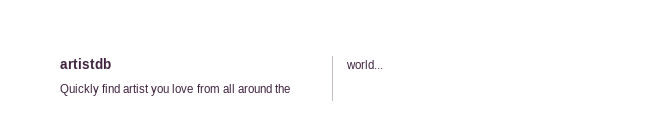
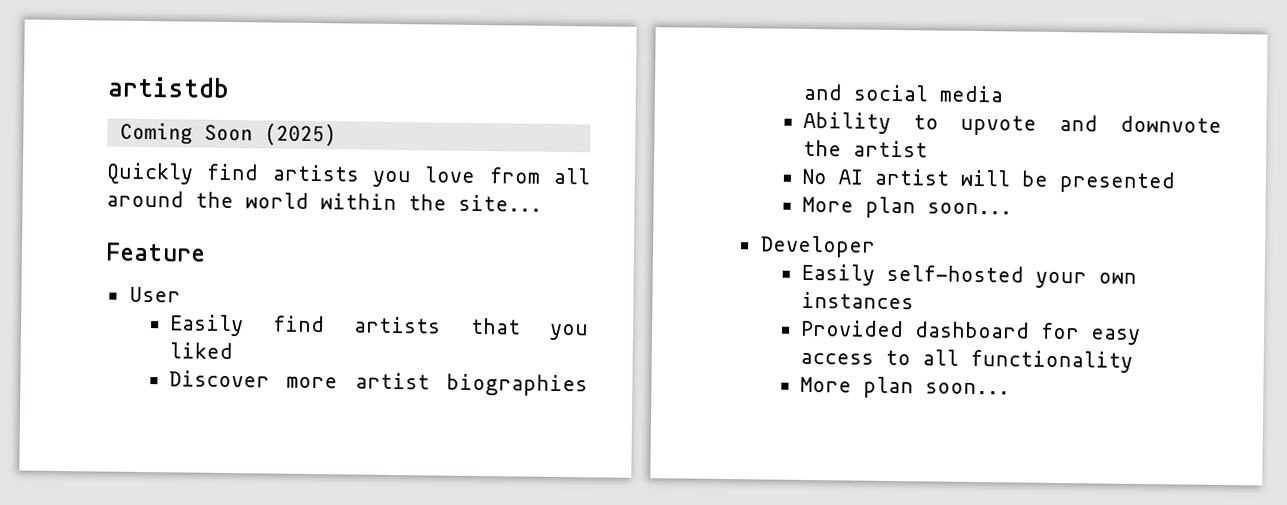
(111, 63) none -> [119,121,337,147] // Coming Soon (2025)
[123,84,150,93] artist -> [271,164,360,182] artists
[346,60,383,69] world... -> [245,192,542,212] [105,242,206,262] [128,286,181,303] [168,314,589,341] [168,342,233,360] [168,370,588,397] [802,83,1004,103] [802,111,1222,136] [802,139,928,158] [801,168,1176,194] [801,196,1012,219] [759,235,876,258] [800,263,1137,289] [800,291,914,310] [800,319,1141,345] [799,349,1133,373] [799,376,1010,399] world within the site... // Feature // User // Easily find artists that you liked // Discover more artist biographies and social media // Ability to upvote and downvote the artist // No AI artist will be presented // More plan soon... // Developer // Easily self-hosted your own instances // Provided dashboard for easy access to all functionality // More plan soon...

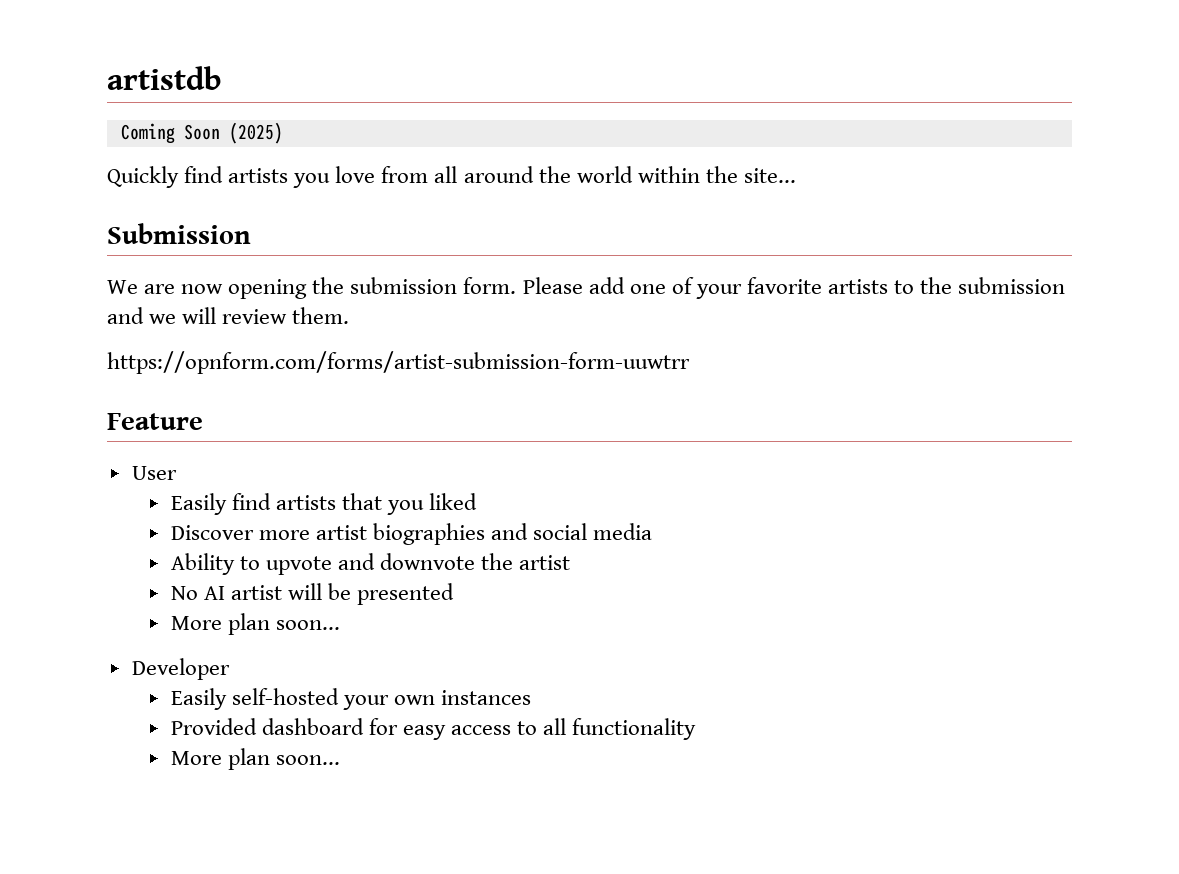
(542, 203) none -> [107,223,251,244] [107,277,1066,299] [107,307,350,324] [107,351,690,374] // Submission // We are now opening the submission form. Please add one of your favorite artists to the submission and we will review them. // https://opnform.com/forms/artist-submission-form-uuwtrr

